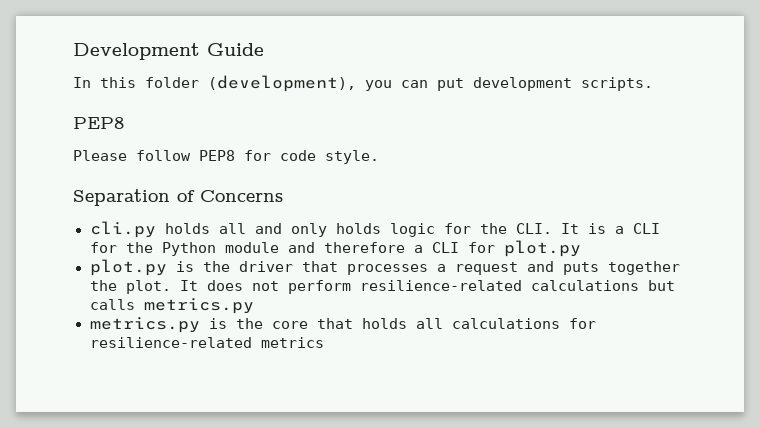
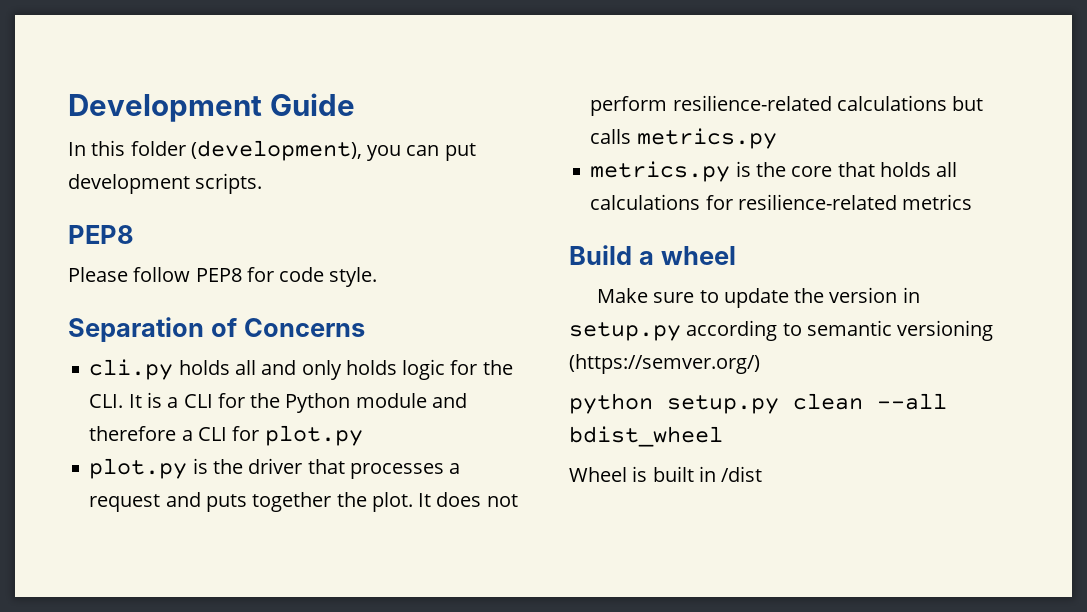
(324, 342) none -> [569,245,736,265] [597,287,920,308] [569,320,994,341] [569,354,760,374] [569,393,947,414] [569,426,723,447] [569,466,763,482] // Build a wheel // Make sure to update the version in setup.py according to semantic versioning (https://semver.org/) // python setup.py clean --all bdist_wheel // Wheel is built in /dist

